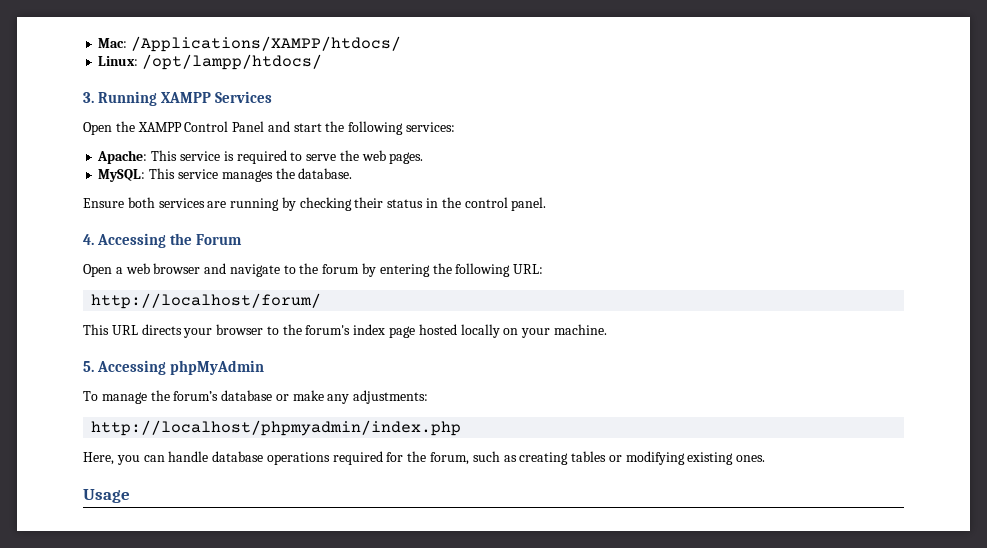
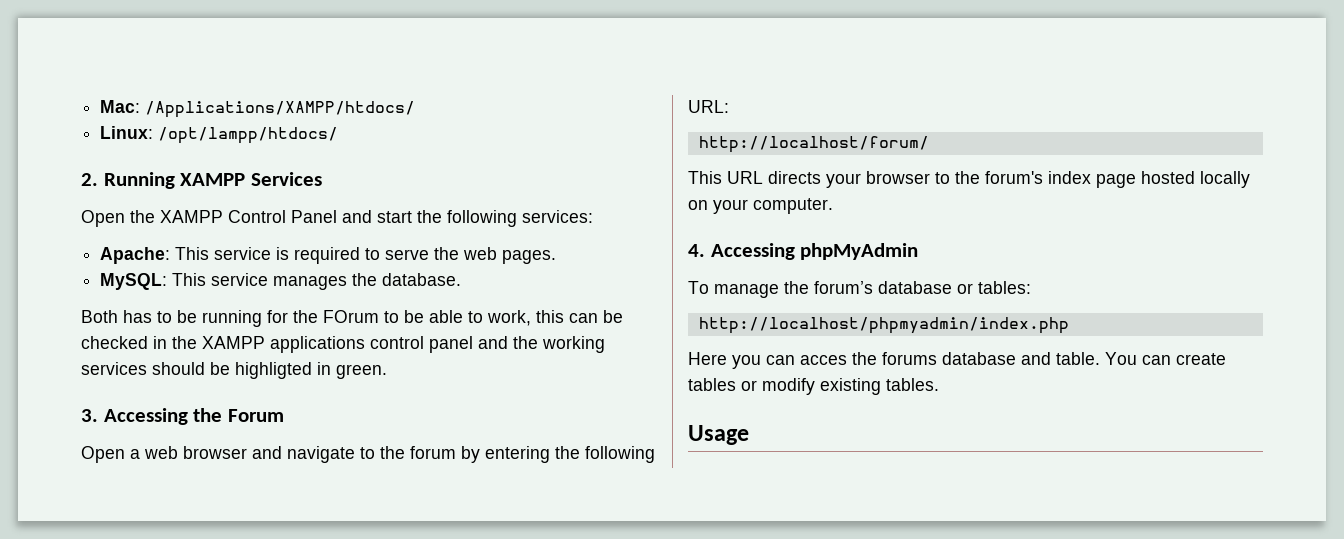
[83,92,94,103] 3. -> [81,173,98,186] 2.
[83,197,547,211] [83,234,94,245] Ensure both services are running by checking their status in the control panel. // 4. -> [81,310,623,327] [81,336,605,353] [81,362,387,379] [81,409,98,422] Both has to be running for the FOrum to be able to work, this can be checked in the XAMPP applications control panel and the working services should be highligted in green. // 3.
[553,324,607,335] [83,361,94,372] machine. // 5. -> [753,198,833,214] [688,244,705,257] computer. // 4.
[292,390,429,404] make any adjustments: -> [978,281,1031,294] tables:
[83,452,114,465] Here, -> [688,352,727,365] Here
[168,451,766,465] handle database operations required for the forum, such as creating tables or modifying existing ones. -> [800,352,1226,365] [688,378,939,395] acces the forums database and table. You can create tables or modify existing tables.

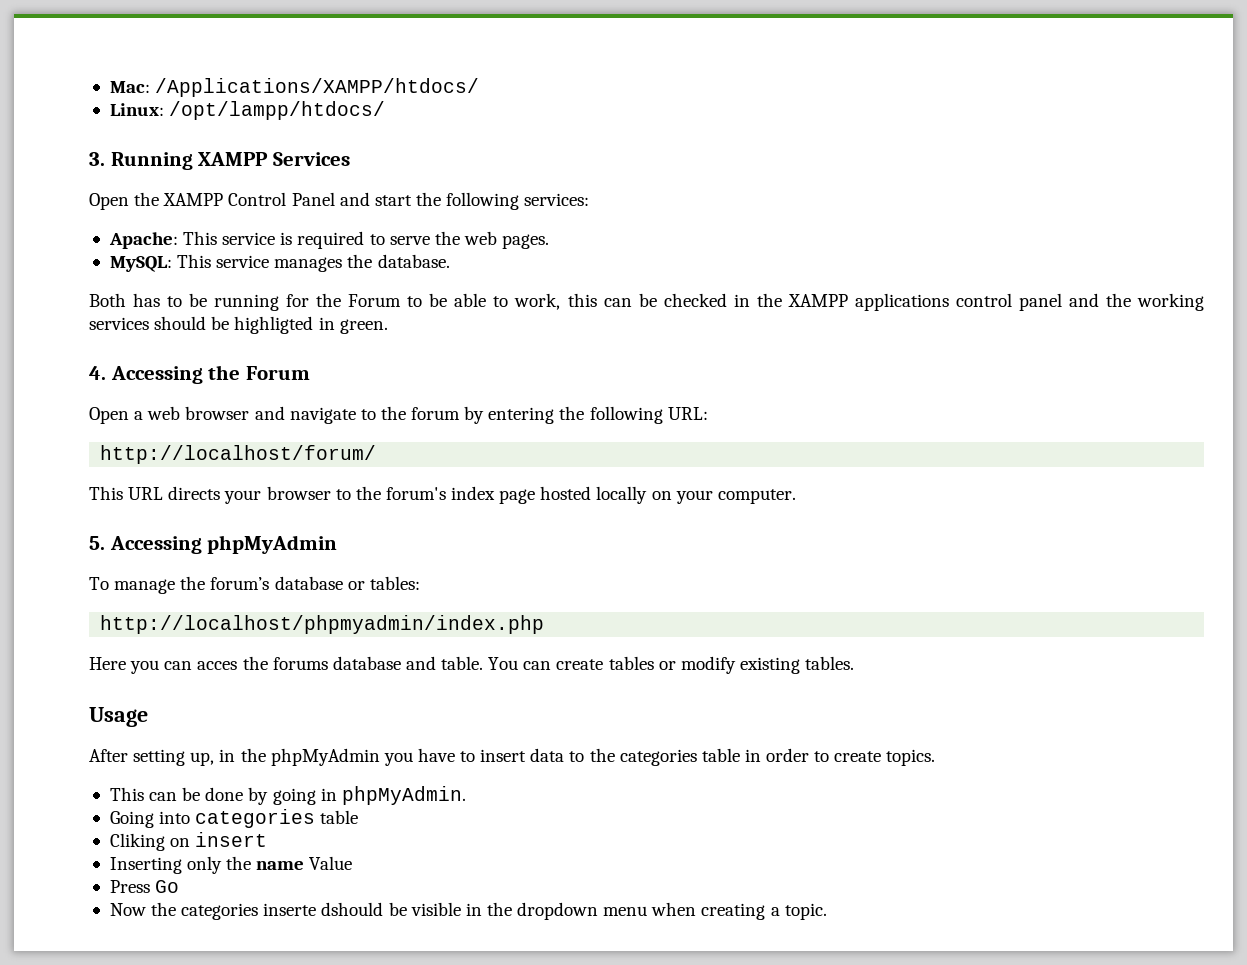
[81,173,98,186] 2. -> [89,152,105,166] 3.
[323,310,379,323] FOrum -> [348,294,402,307] Forum
[81,409,98,422] 3. -> [89,366,106,380] 4.
[688,244,705,257] 4. -> [89,536,105,550] 5.
(749, 435) none -> [89,748,936,766] [109,786,466,805] [109,809,359,828] [109,832,268,851] [109,856,353,874] [109,880,180,893] [109,902,827,920] // After setting up, in the phpMyAdmin you have to insert data to the categories table in order to create topics. // This can be done by going in phpMyAdmin. // Going into categories table // Cliking on insert // Inserting only the name Value // Press Go // Now the categories inserte dshould be visible in the dropdown menu when creating a topic.

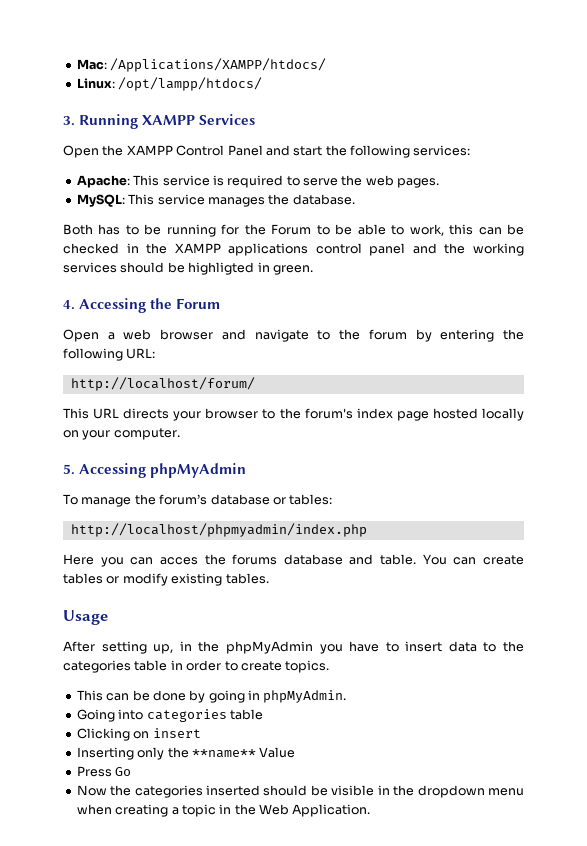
[109,833,165,851] Cliking -> [76,728,130,741] Clicking
[256,861,305,870] name -> [191,749,256,758] **name**
[263,902,384,916] inserte dshould -> [206,785,308,796] inserted should
[784,903,827,920] topic. -> [181,804,371,817] topic in the Web Application.

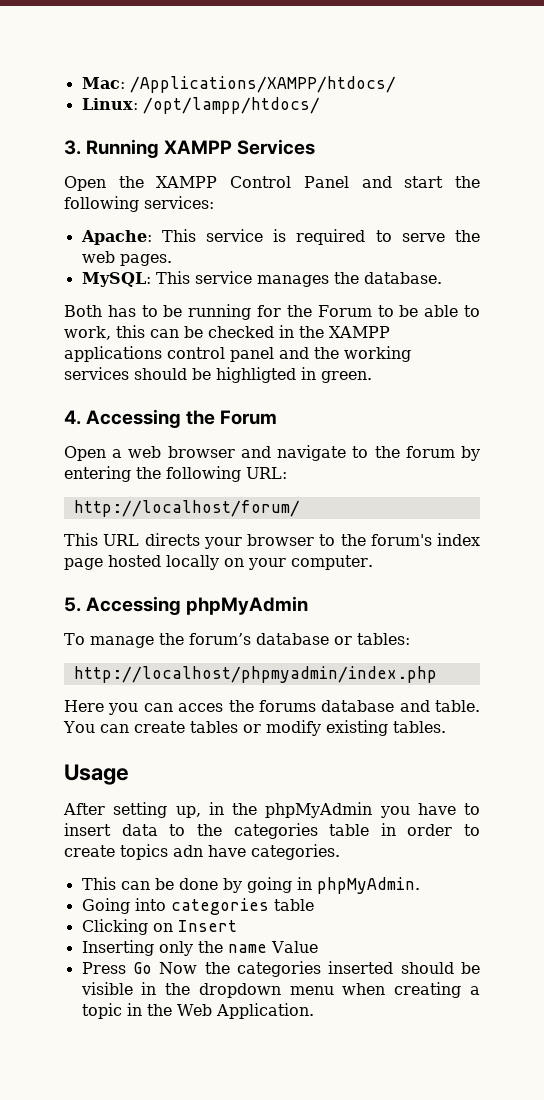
[285,660,330,673] topics. -> [120,844,340,860] topics adn have categories.
[152,728,201,738] insert -> [177,920,237,932] Insert
[191,749,256,758] **name** -> [227,944,267,953] name
(132, 771) // -> (152, 968) none

